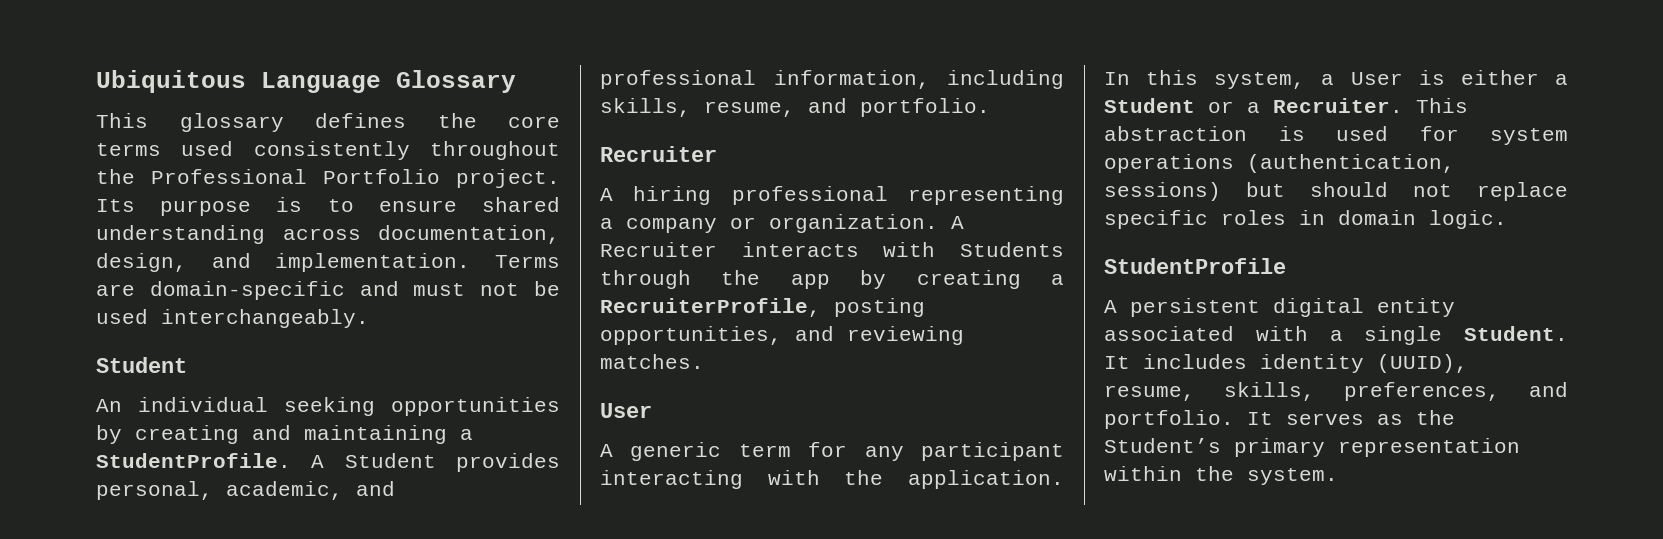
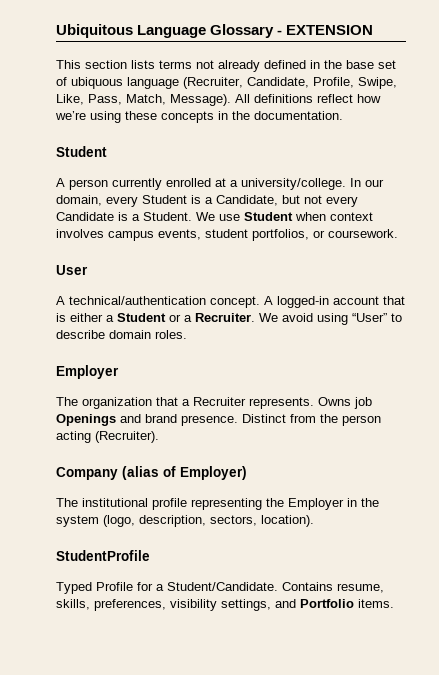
[96,113,560,132] [96,141,560,160] [96,169,560,188] [96,197,560,216] [96,225,560,244] [96,253,560,272] [96,281,560,300] [96,309,369,328] [96,357,187,373] [96,397,560,416] [96,425,473,444] [96,453,560,472] [96,481,395,500] [600,70,1064,89] [600,98,990,117] [600,146,717,162] [600,186,1064,205] [600,214,964,233] [600,242,1064,257] [600,270,1064,289] [600,298,925,317] [600,326,964,345] [600,354,704,369] [600,403,652,418] [600,442,1064,461] [600,470,1064,489] [1104,70,1403,89] // This glossary defines the core terms used consistently throughout the Professional Portfolio project. Its purpose is to ensure shared understanding across documentation, design, and implementation. Terms are domain-specific and must not be used interchangeably. // Student // An individual seeking opportunities by creating and maintaining a StudentProfile. A Student provides personal, academic, and professional information, including skills, resume, and portfolio. // Recruiter // A hiring professional representing a company or organization. A Recruiter interacts with Students through the app by creating a RecruiterProfile, posting opportunities, and reviewing matches. // User // A generic term for any participant interacting with the application. In this system, a User -> [277,25,374,35] [56,60,396,72] [56,77,397,89] [56,94,381,106] [55,111,343,123] [56,146,107,157] [56,178,384,190] [56,195,358,207] [56,212,373,221] [56,229,398,241] [56,265,88,275] [56,296,405,308] - EXTENSION // This section lists terms not already defined in the base set of ubiquous language (Recruiter, Candidate, Profile, Swipe, Like, Pass, Match, Message). All definitions reflect how we’re using these concepts in the documentation. // Student // A person currently enrolled at a university/college. In our domain, every Student is a Candidate, but not every Candidate is a Student. We use Student when context involves campus events, student portfolios, or coursework. // User // A technical/authentication concept. A logged-in account that
[1416,98,1468,113] [1104,126,1568,145] [1104,154,1455,173] [1104,182,1568,201] [1104,210,1507,229] [1104,258,1286,274] [1104,298,1455,317] [1104,326,1568,345] [1104,354,1468,373] [1104,382,1568,401] [1104,410,1455,429] [1104,438,1520,457] [1104,466,1338,485] This abstraction is used for system operations (authentication, sessions) but should not replace specific roles in domain logic. // StudentProfile // A persistent digital entity associated with a single Student. It includes identity (UUID), resume, skills, preferences, and portfolio. It serves as the Student’s primary representation within the system. -> [259,313,402,325] [56,330,187,339] [56,365,119,379] [56,397,372,409] [56,414,381,426] [56,431,159,443] [56,466,247,480] [56,498,379,510] [56,515,314,527] [56,550,150,561] [56,582,384,594] [56,599,394,611] We avoid using “User” to describe domain roles. // Employer // The organization that a Recruiter represents. Owns job Openings and brand presence. Distinct from the person acting (Recruiter). // Company (alias of Employer) // The institutional profile representing the Employer in the system (logo, description, sectors, location). // StudentProfile // Typed Profile for a Student/Candidate. Contains resume, skills, preferences, visibility settings, and Portfolio items.

